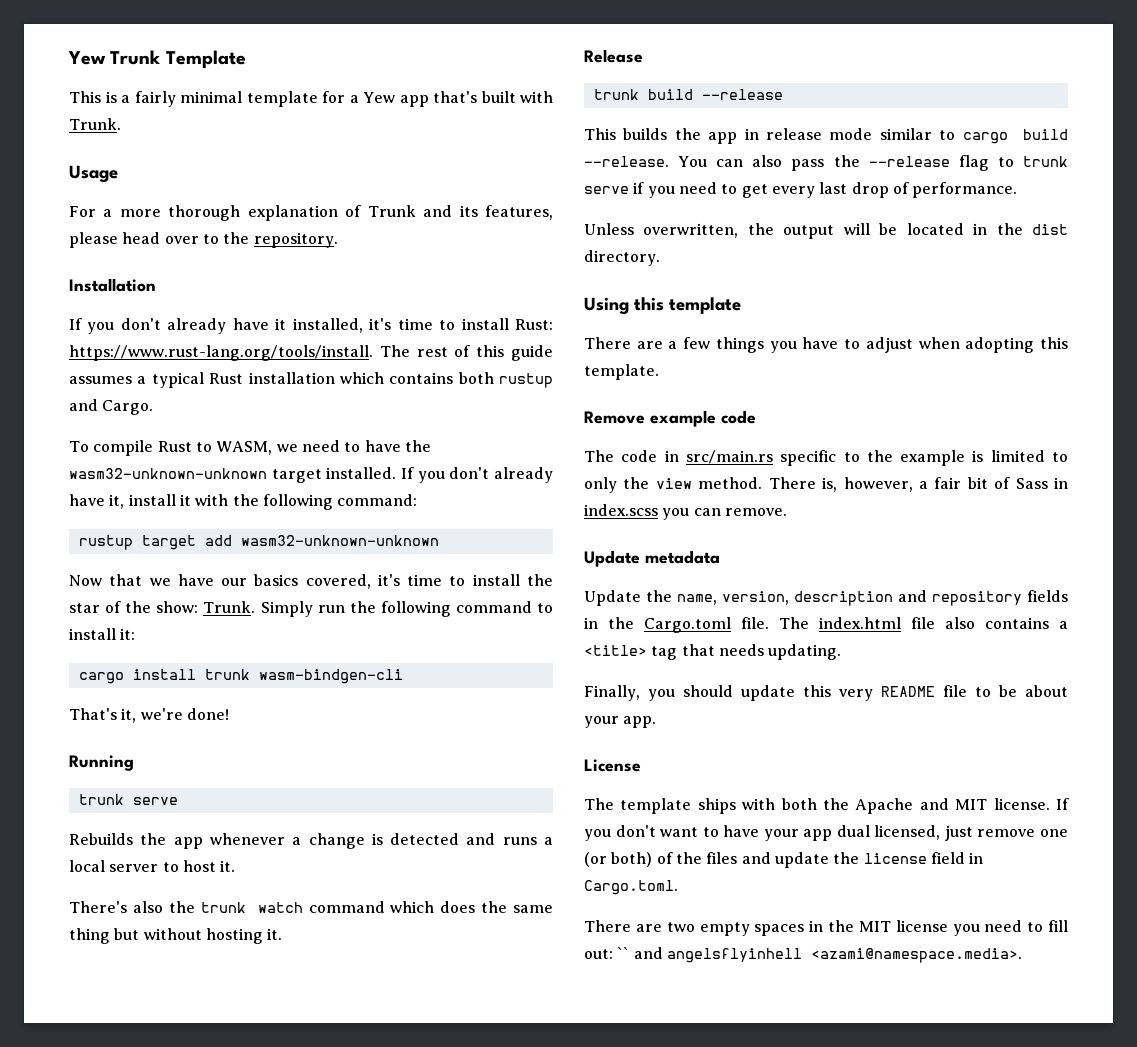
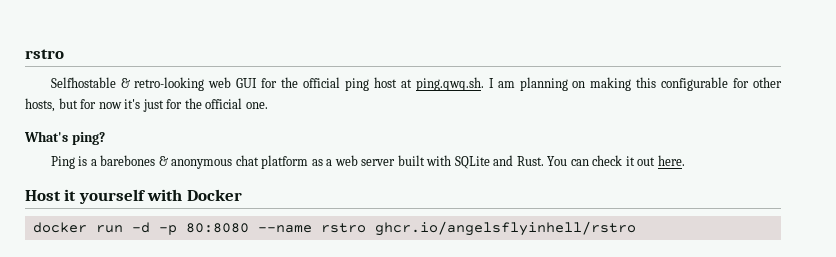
[68,50,246,69] [69,91,553,107] [69,118,121,130] [69,165,118,183] [69,205,553,221] [69,232,338,248] [69,278,156,292] [69,318,553,334] [69,345,554,361] [69,372,553,388] [69,399,154,415] [69,440,431,456] [69,467,553,483] [69,494,418,510] [78,535,439,550] [69,574,553,589] [69,601,553,617] [69,628,136,640] [78,669,403,684] [69,708,229,723] [69,755,134,771] [78,794,178,805] [69,833,553,849] [69,860,236,872] [69,901,553,913] [69,928,283,944] [584,49,643,63] [593,89,783,100] [584,128,1068,144] [584,155,1068,171] [584,182,1018,198] [584,223,1068,239] [584,250,660,266] [584,297,741,315] [584,337,1068,353] [584,364,659,380] [584,410,756,427] [584,450,1068,466] [584,477,1068,493] [584,504,787,520] [584,550,720,567] [584,590,1068,606] [584,617,1068,633] [584,644,842,660] [584,685,1068,701] [584,716,657,728] [584,759,641,772] [584,798,1069,814] [584,825,1068,841] [584,852,984,868] [584,880,678,895] [584,920,1068,936] [584,947,1022,963] Yew Trunk Template // This is a fairly minimal template for a Yew app that's built with Trunk. // Usage // For a more thorough explanation of Trunk and its features, please head over to the repository. // Installation // If you don't already have it installed, it's time to install Rust: https://www.rust-lang.org/tools/install. The rest of this guide assumes a typical Rust installation which contains both rustup and Cargo. // To compile Rust to WASM, we need to have the wasm32-unknown-unknown target installed. If you don't already have it, install it with the following command: // rustup target add wasm32-unknown-unknown // Now that we have our basics covered, it's time to install the star of the show: Trunk. Simply run the following command to install it: // cargo install trunk wasm-bindgen-cli // That's it, we're done! // Running // trunk serve // Rebuilds the app whenever a change is detected and runs a local server to host it. // There's also the trunk watch command which does the same thing but without hosting it. // Release // trunk build --release // This builds the app in release mode similar to cargo build --release. You can also pass the --release flag to trunk serve if you need to get every last drop of performance. // Unless overwritten, the output will be located in the dist directory. // Using this template // There are a few things you have to adjust when adopting this template. // Remove example code // The code in src/main.rs specific to the example is limited to only the view method. There is, however, a fair bit of Sass in index.scss you can remove. // Update metadata // Update the name, version, description and repository fields in the Cargo.toml file. The index.html file also contains a <title> tag that needs updating. // Finally, you should update this very README file to be about your app. // License // The template ships with both the Apache and MIT license. If you don't want to have your app dual licensed, just remove one (or both) of the files and update the license field in Cargo.toml. // There are two empty spaces in the MIT license you need to fill out: `` and angelsflyinhell <azami@namespace.media>. -> [25,49,64,59] [50,77,782,91] [25,98,268,112] [24,131,105,145] [50,155,685,169] [25,189,242,204] [32,221,636,236] rstro // Selfhostable & retro-looking web GUI for the official ping host at ping.qwq.sh. I am planning on making this configurable for other hosts, but for now it's just for the official one. // What's ping? // Ping is a barebones & anonymous chat platform as a web server built with SQLite and Rust. You can check it out here. // Host it yourself with Docker // docker run -d -p 80:8080 --name rstro ghcr.io/angelsflyinhell/rstro

